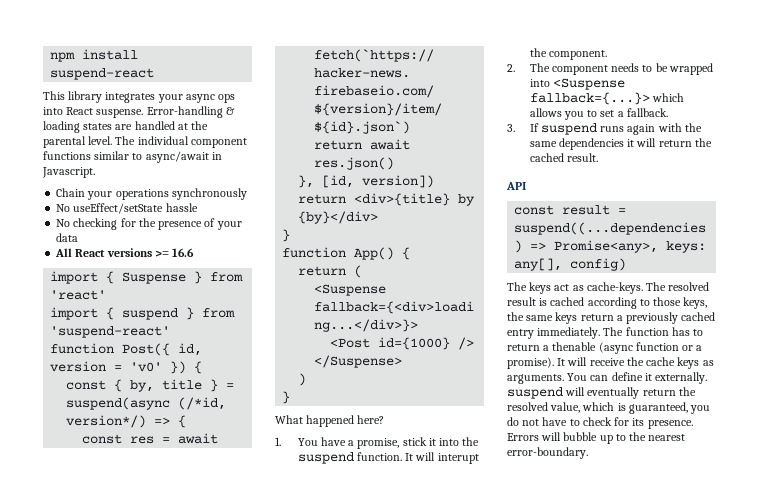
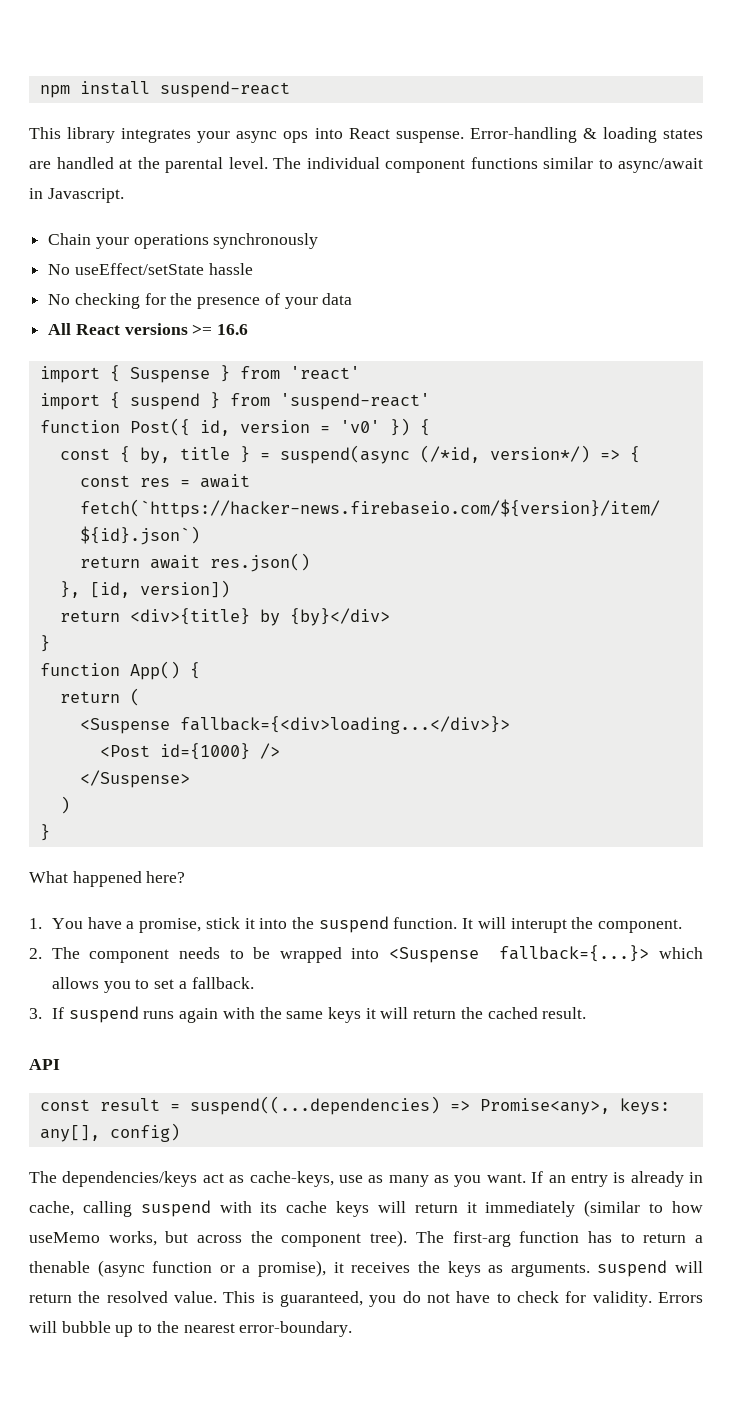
[558,138,624,150] dependencies -> [327,1007,361,1023] keys
[529,282,552,294] keys -> [62,1171,198,1187] dependencies/keys
[586,282,710,294] [507,297,708,309] [507,312,716,324] [507,327,624,339] cache-keys. The resolved result is cached according to those keys, the same keys return a previously cached entry immediately. The -> [249,1171,703,1187] [29,1200,703,1217] [29,1230,511,1247] cache-keys, use as many as you want. If an entry is already in cache, calling suspend with its cache keys will return it immediately (similar to how useMemo works, but across the component tree). The first-arg
[507,357,714,369] [507,372,708,384] promise). It will receive the cache keys as arguments. You can define it externally. -> [258,1260,590,1277] promise), it receives the keys as arguments.
[587,387,640,399] eventually -> (704, 1267) none
[550,402,615,413] value, which -> [174,1291,256,1303] value. This
[632,418,693,429] its presence. -> [592,1291,652,1307] validity.

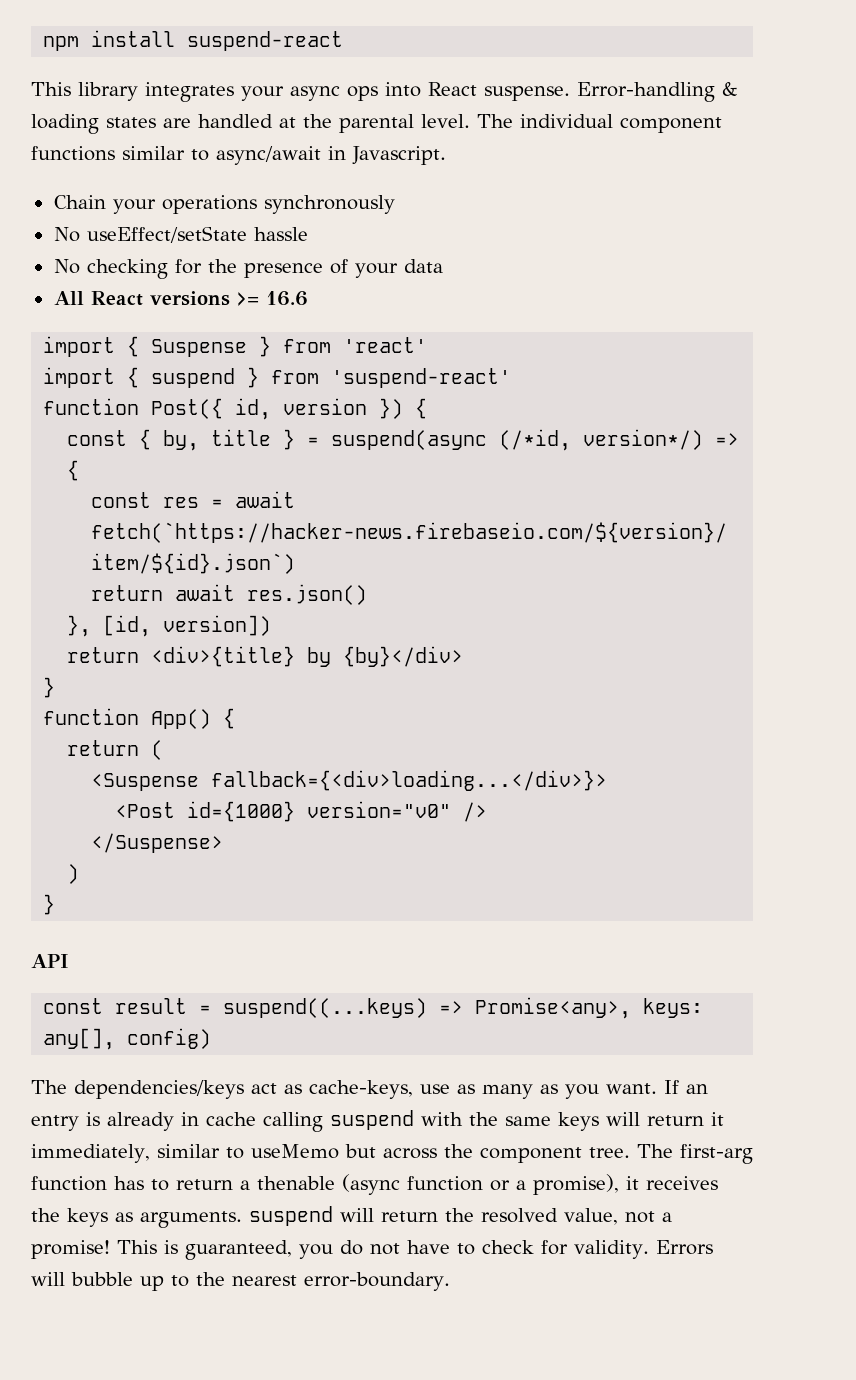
[319,420,380,433] = 'v0' -> (368, 406) none
(250, 751) none -> [307,801,452,818] version="v0"
[29,871,186,887] [29,916,683,933] [29,945,703,963] [51,977,254,993] [29,1006,587,1023] // What happened here? // 1. You have a promise, stick it into the suspend function. It will interupt the component. // 2. The component needs to be wrapped into <Suspense fallback={...}> which allows you to set a fallback. // 3. If suspend runs again with the same keys it will return the cached result. -> (56, 904) none
[189,1096,440,1115] suspend((...dependencies) -> [223,998,428,1018] suspend((...keys)
[29,1201,74,1216] cache, -> [206,1112,256,1126] cache
[260,1201,328,1213] its cache -> [469,1112,551,1126] the same
[485,1200,703,1217] [29,1231,157,1246] immediately (similar to how useMemo works, -> [31,1144,339,1163] immediately, similar to useMemo
[370,1230,408,1247] tree). -> [588,1147,630,1158] tree.
[174,1291,218,1303] value. -> [564,1208,672,1225] [31,1240,110,1259] value, not a promise!

